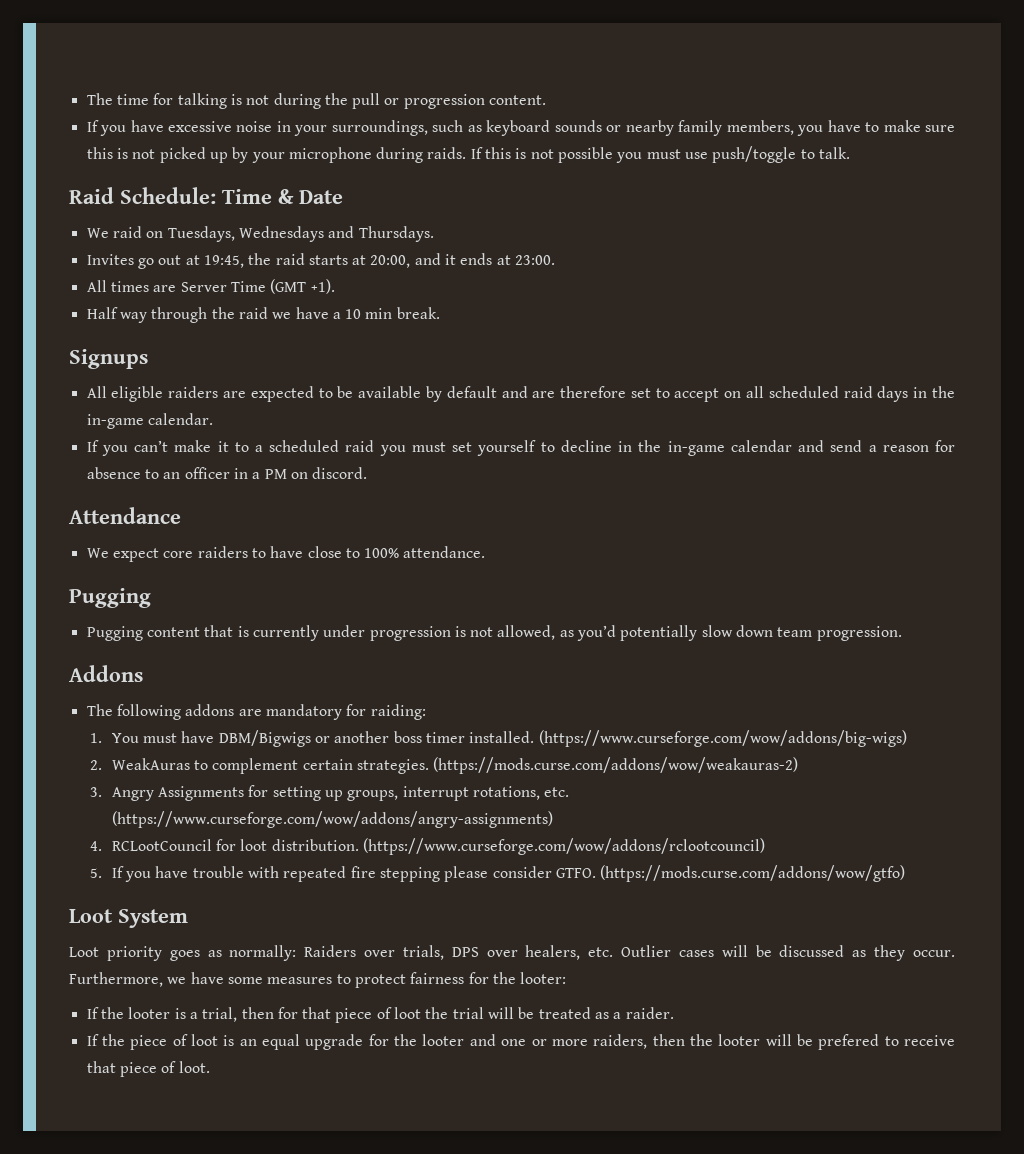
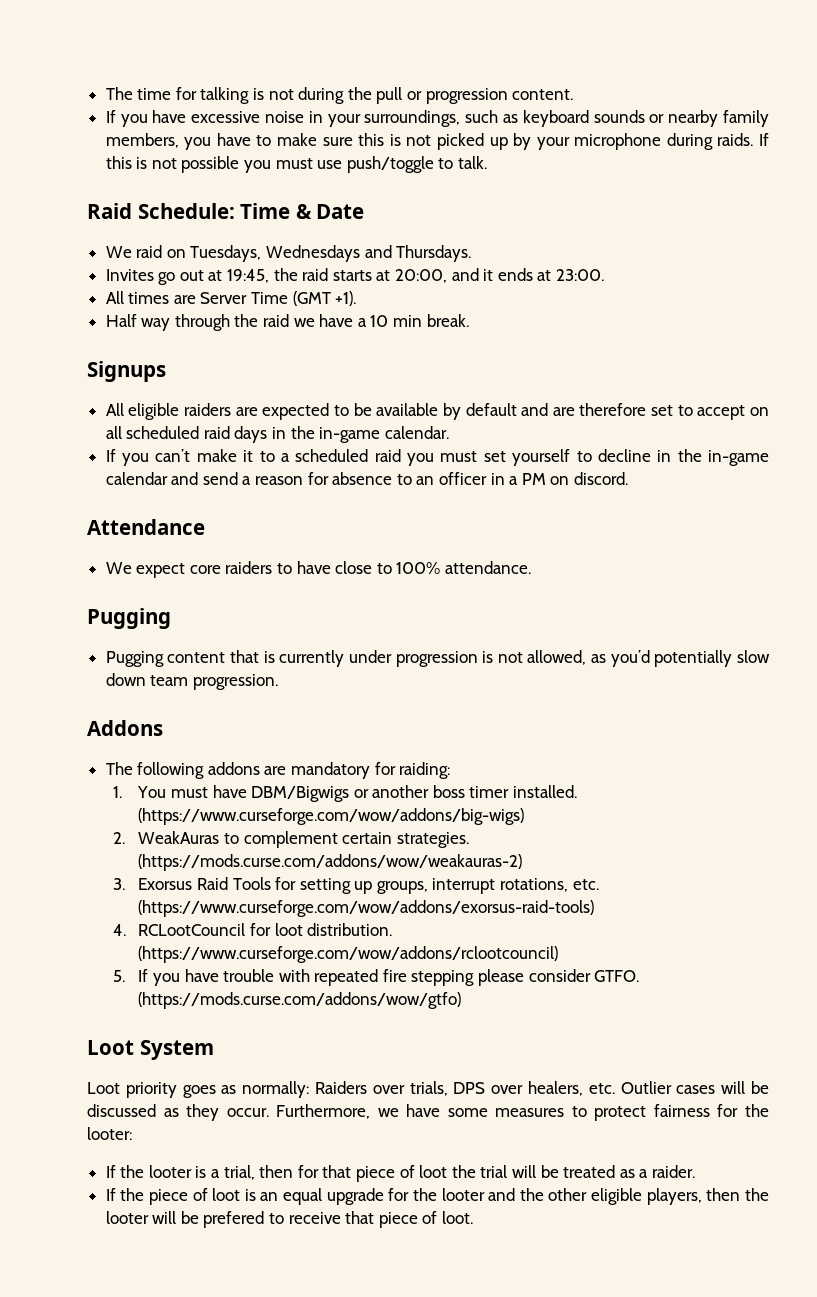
[111,786,245,801] Angry Assignments -> [138,877,271,890] Exorsus Raid Tools
[111,811,553,828] (https://www.curseforge.com/wow/addons/angry-assignments) -> [138,900,595,917] (https://www.curseforge.com/wow/addons/exorsus-raid-tools)
[501,1034,648,1049] one or more raiders, -> [519,1188,702,1205] the other eligible players,

